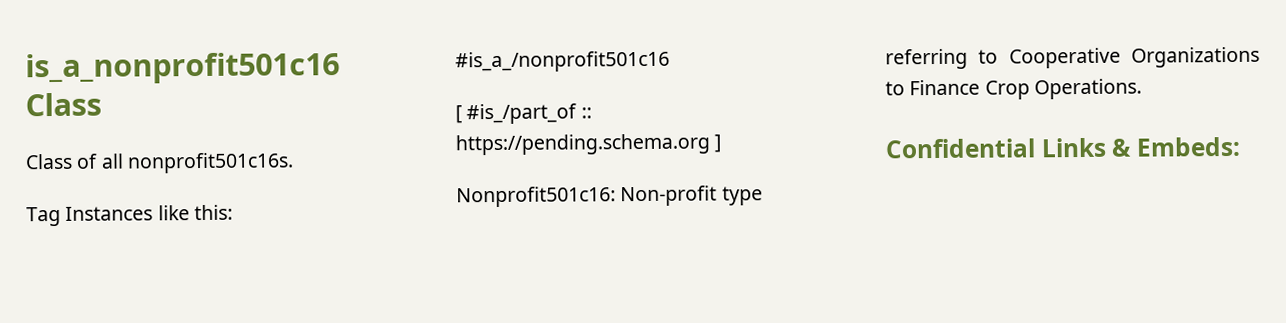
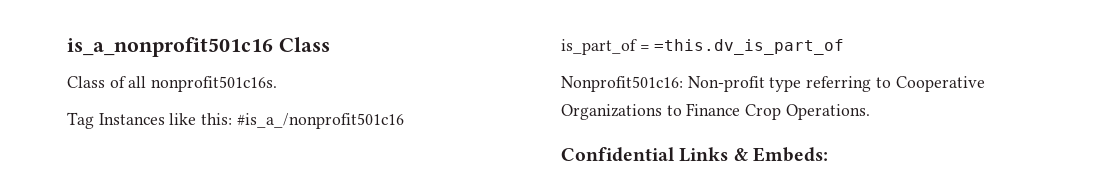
[455,103,592,125] [455,133,722,156] [ #is_/part_of :: https://pending.schema.org ] -> [561,39,845,55] is_part_of = =this.dv_is_part_of

